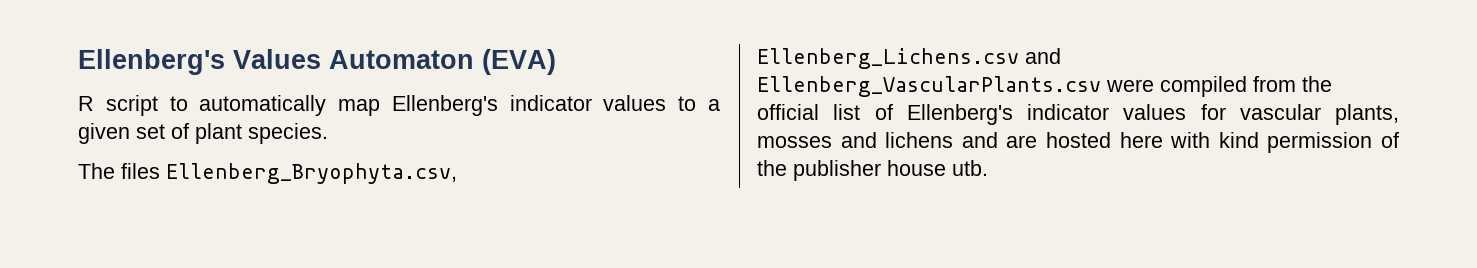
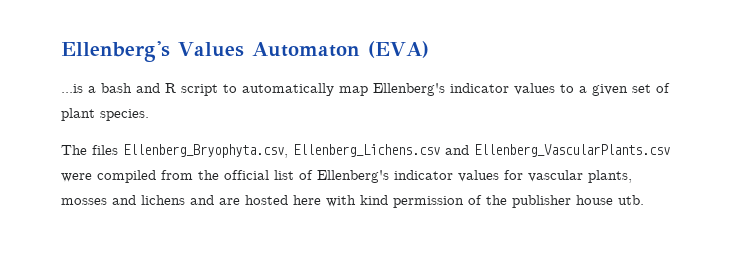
(556, 62) none -> [61,83,160,93] ...is a bash and

